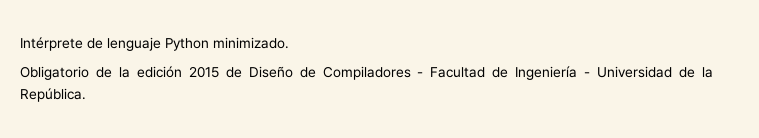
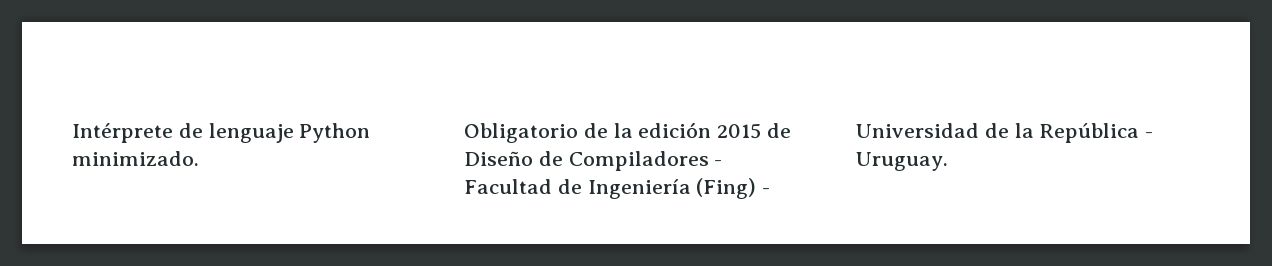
(578, 73) none -> [696,178,757,199] (Fing)
[20,88,86,102] República. -> [1039,123,1154,143] [856,152,948,171] República - Uruguay.

